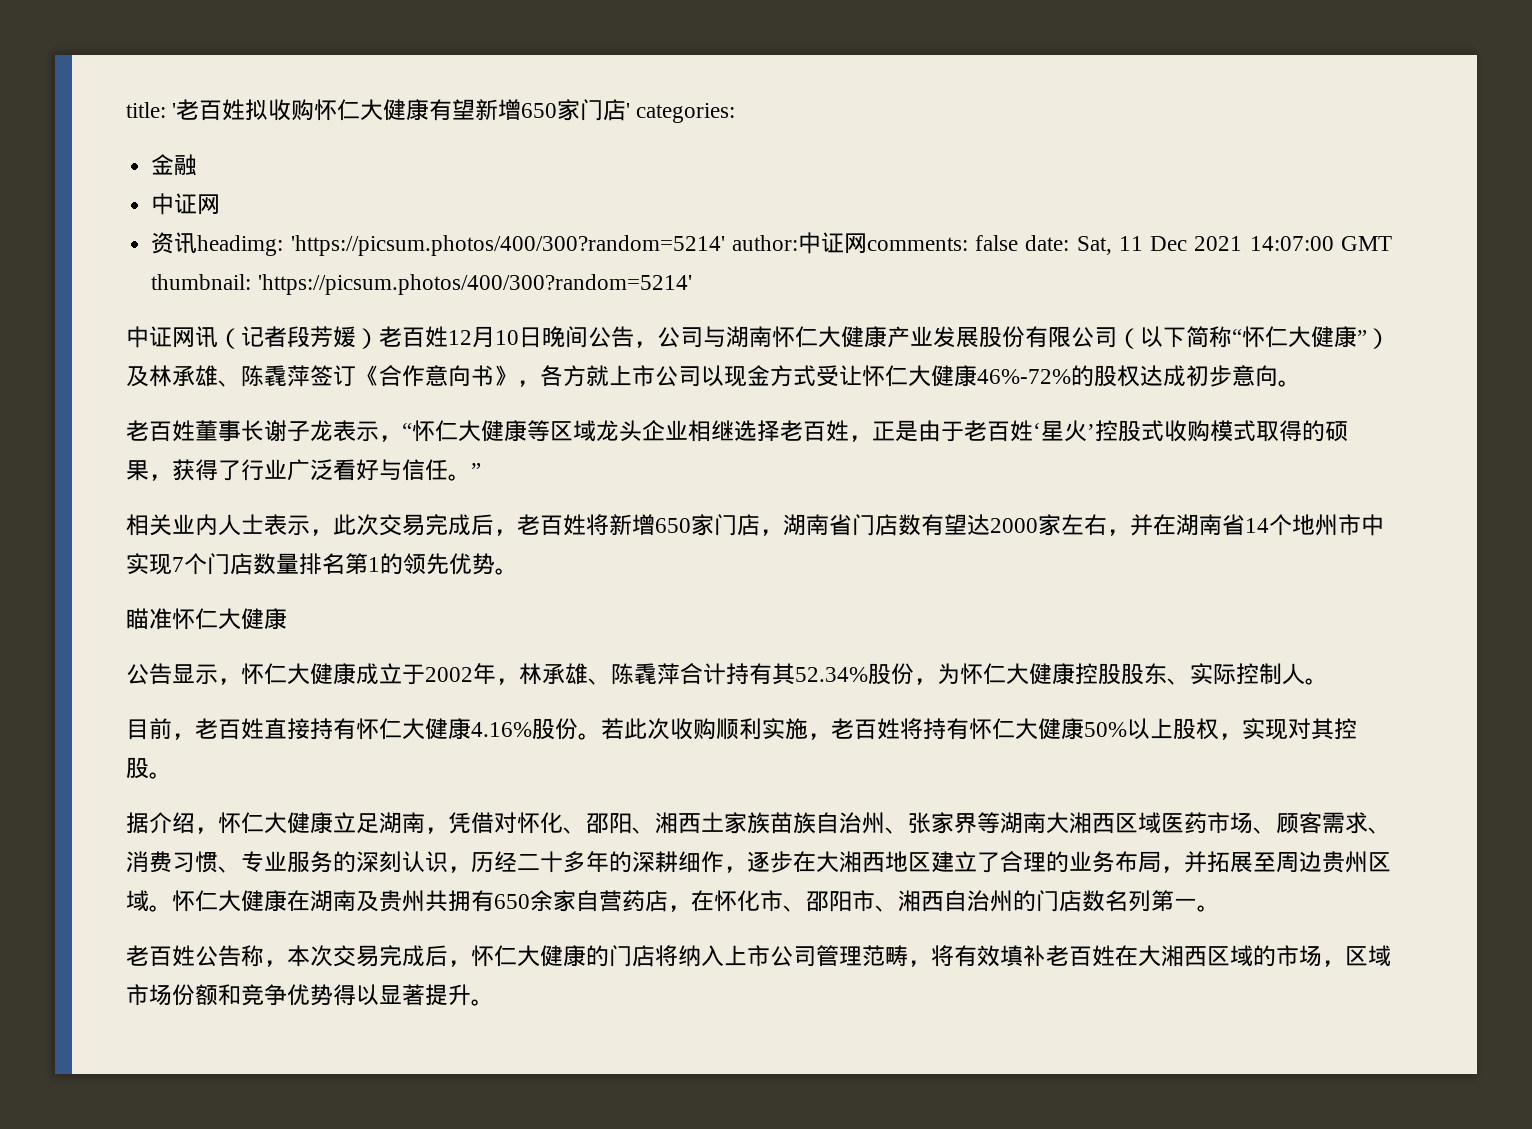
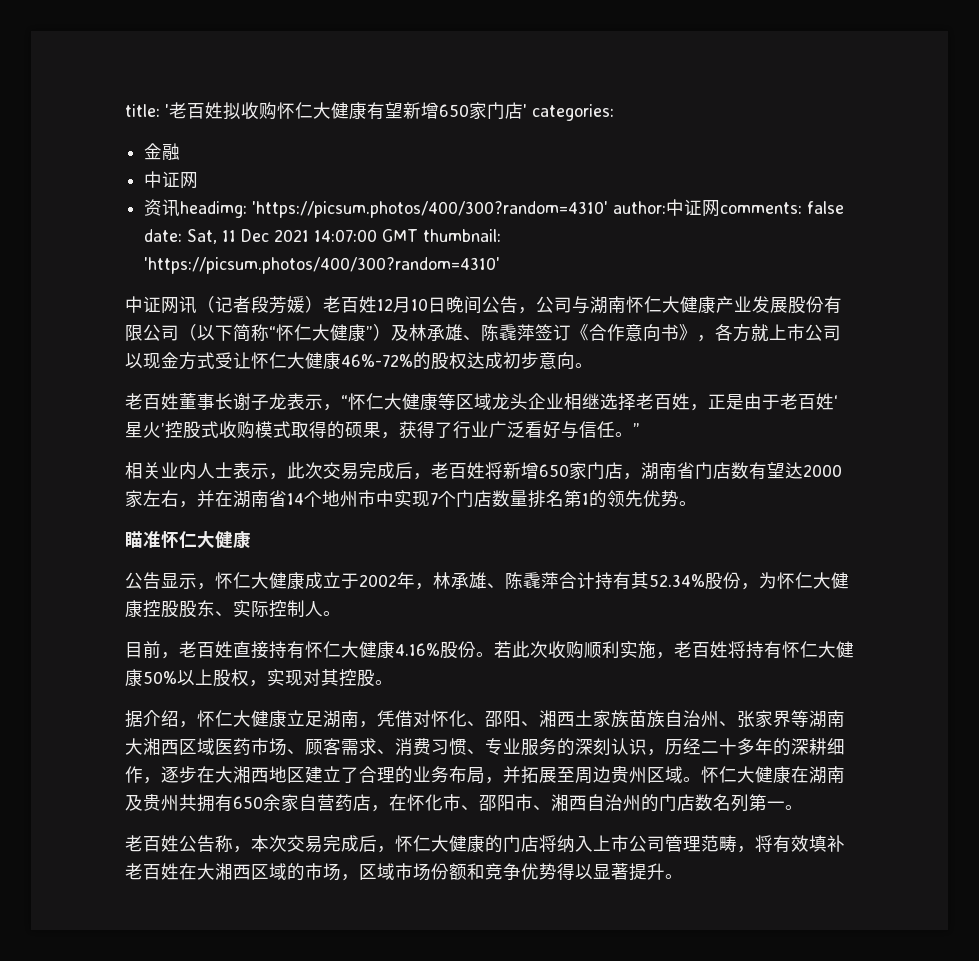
[290,235,725,256] 'https://picsum.photos/400/300?random=5214' -> [252,201,609,218] 'https://picsum.photos/400/300?random=4310'
[257,274,692,295] 'https://picsum.photos/400/300?random=5214' -> [144,257,501,274] 'https://picsum.photos/400/300?random=4310'

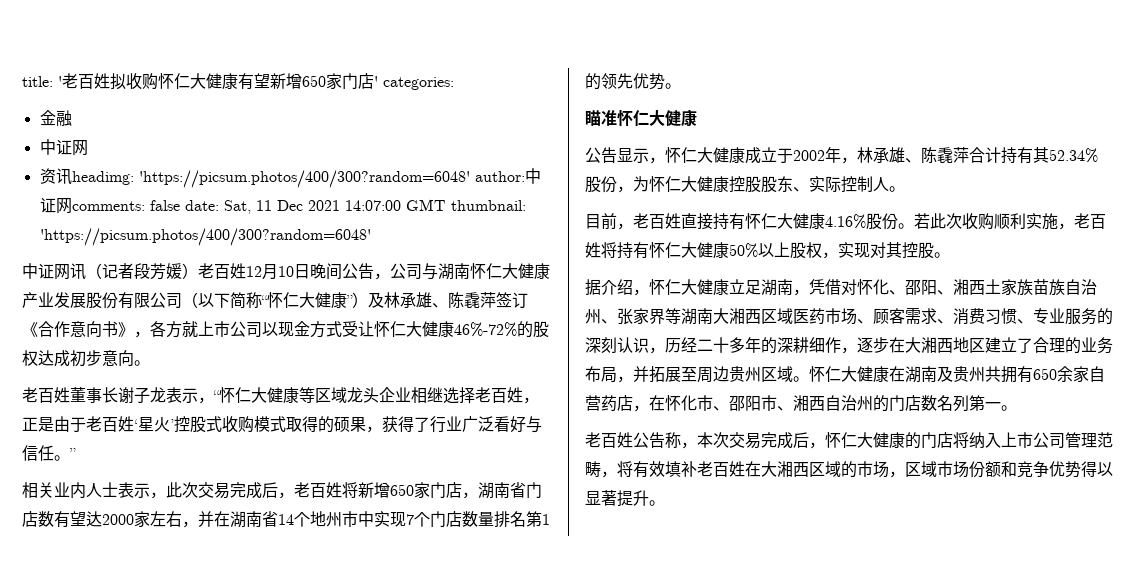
[252,201,609,218] 'https://picsum.photos/400/300?random=4310' -> [138,170,470,188] 'https://picsum.photos/400/300?random=6048'
[144,257,501,274] 'https://picsum.photos/400/300?random=4310' -> [39,228,371,246] 'https://picsum.photos/400/300?random=6048'

